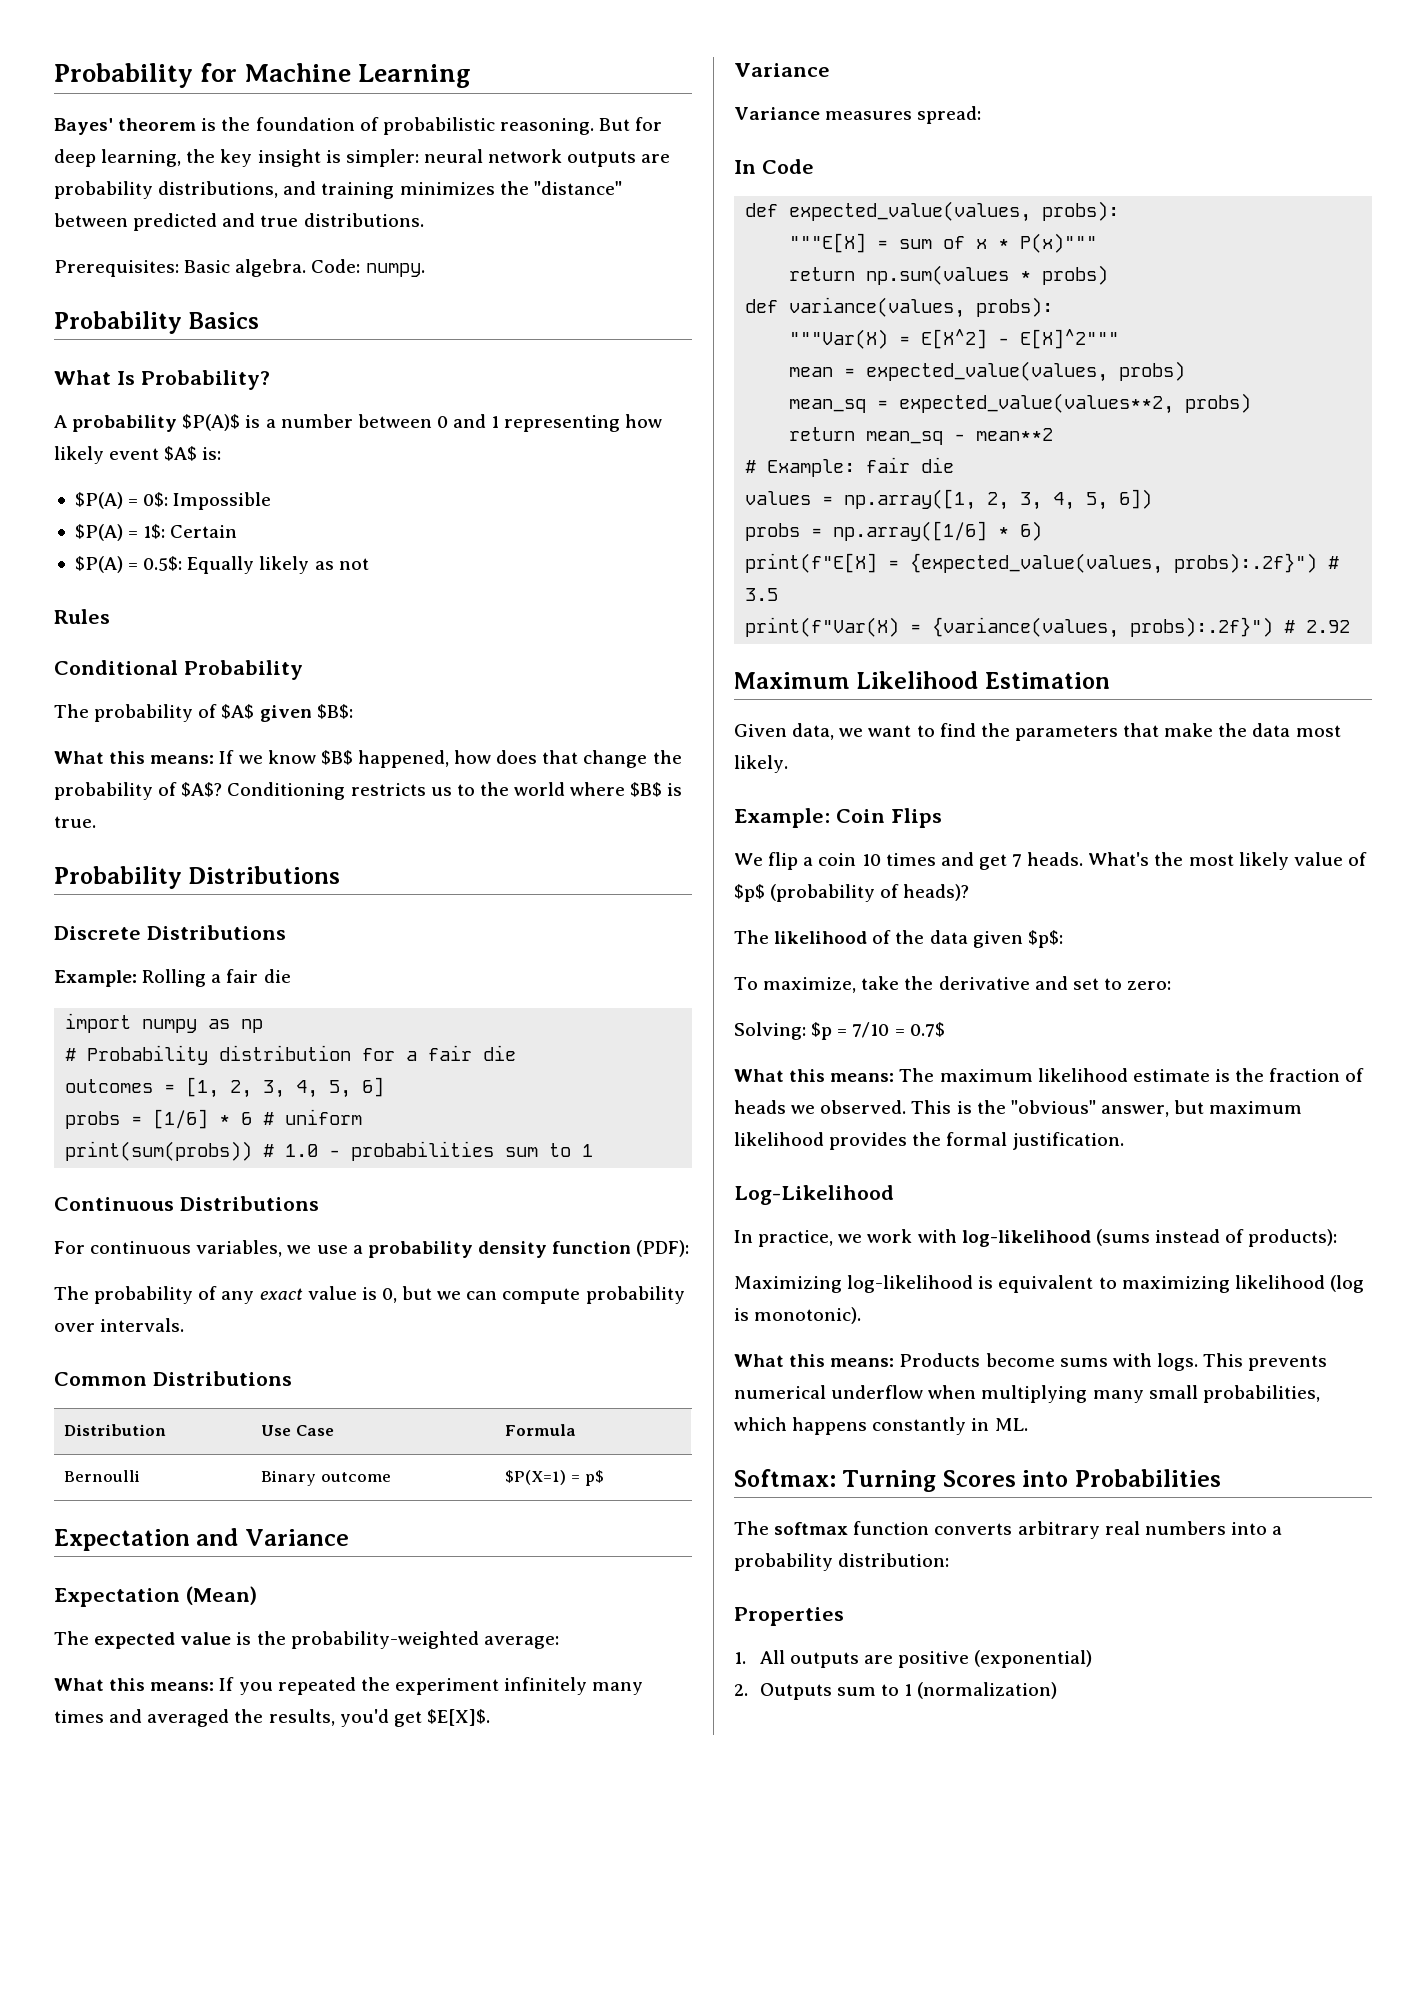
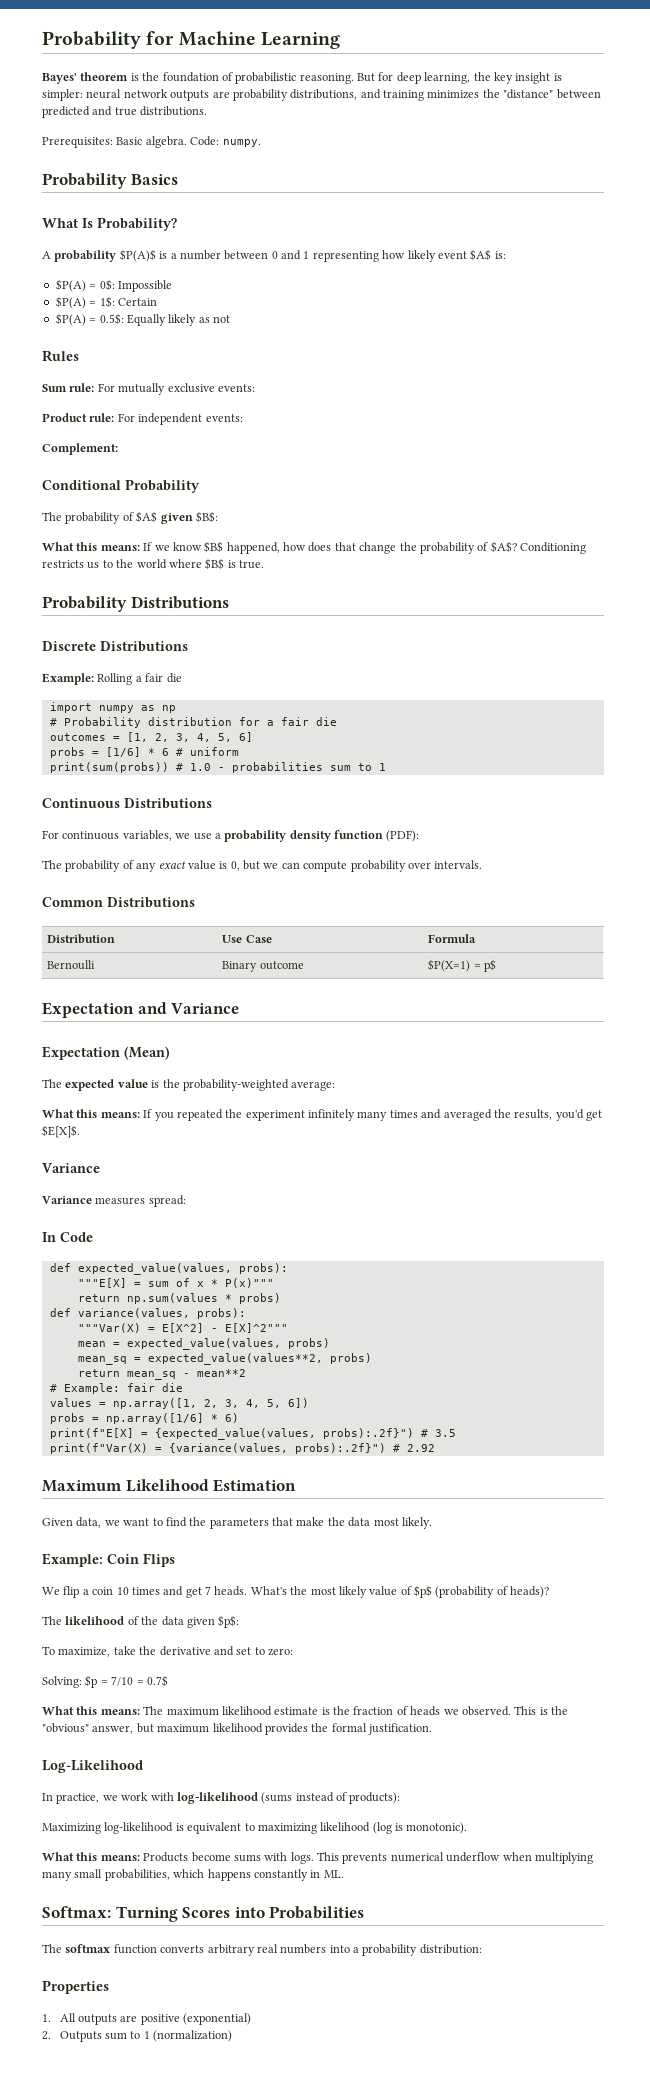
(110, 616) none -> [42,383,255,395] [42,413,243,425] [42,443,118,455] // Sum rule: For mutually exclusive events: // Product rule: For independent events: // Complement:

